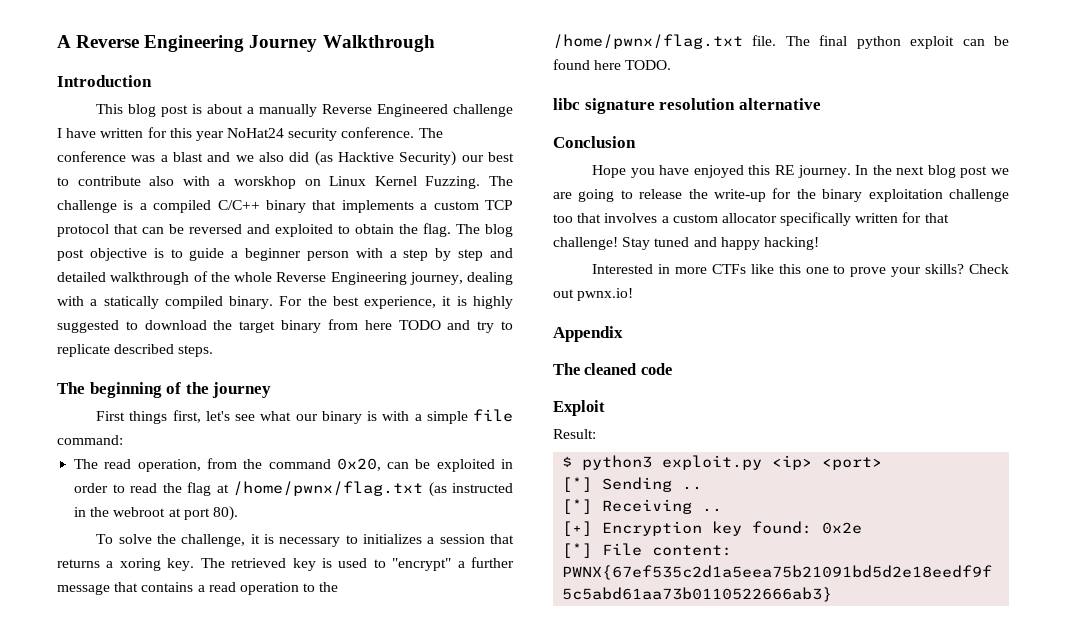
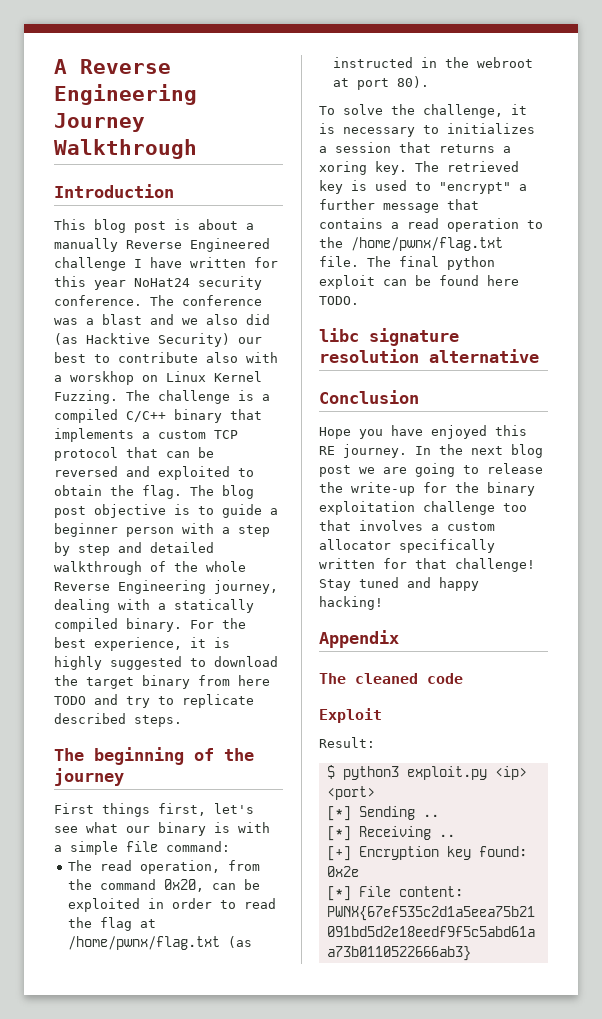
[592,264,1010,277] [553,288,634,301] // Interested in more CTFs like this one to prove your skills? Check out pwnx.io! -> (383, 603) none

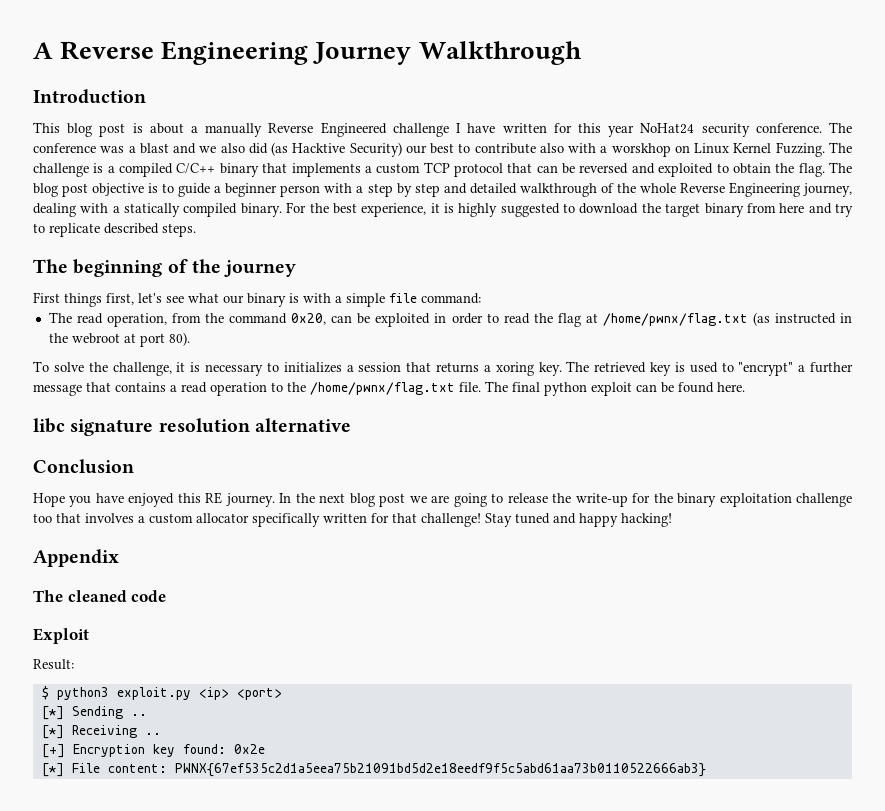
[54,696,86,705] TODO -> (805, 208) none
[487,275,519,286] [319,296,359,305] here TODO. -> [717,382,745,392] here.

